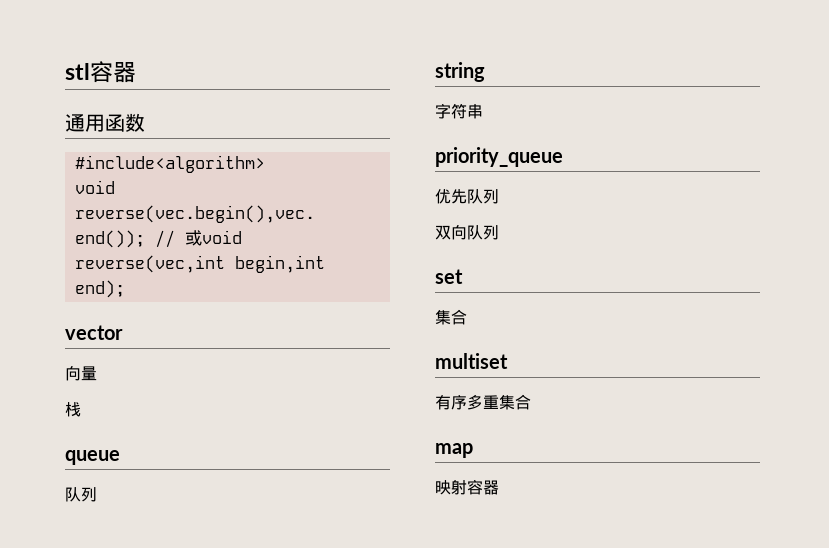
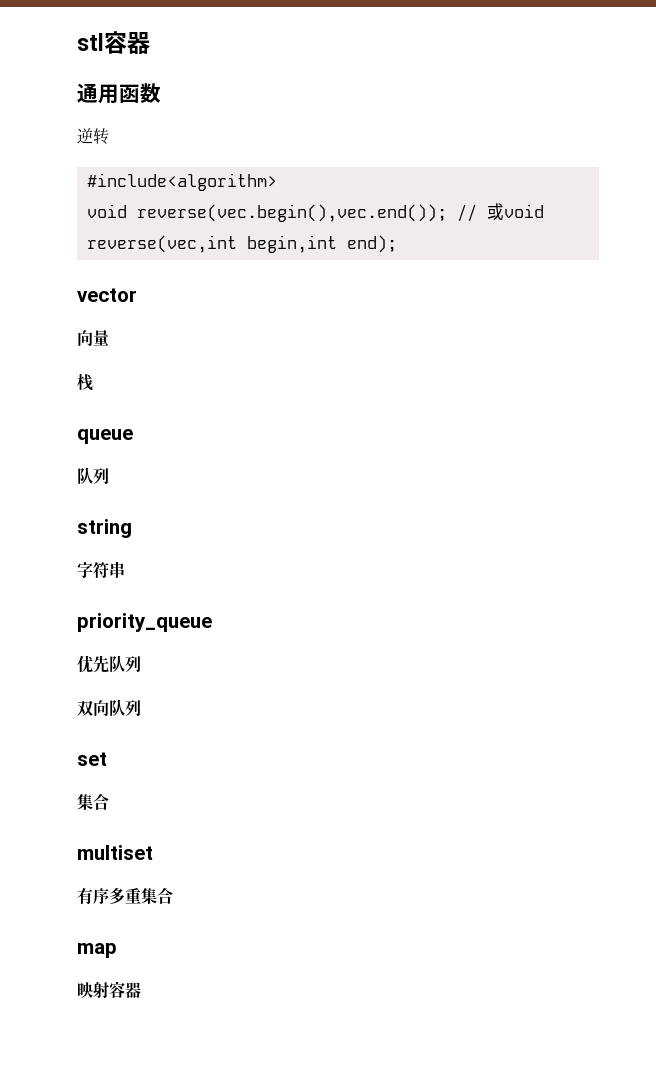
(145, 122) none -> [77,128,109,145] // 逆转

